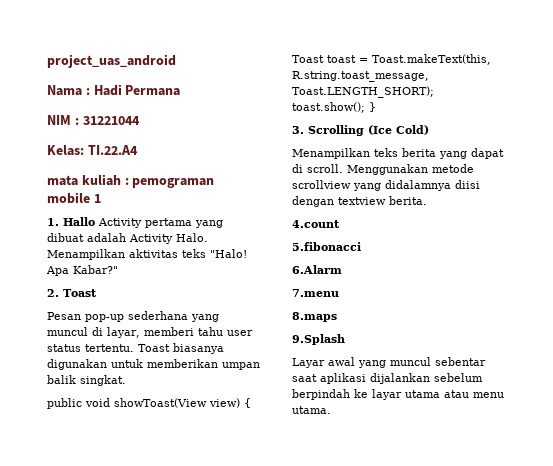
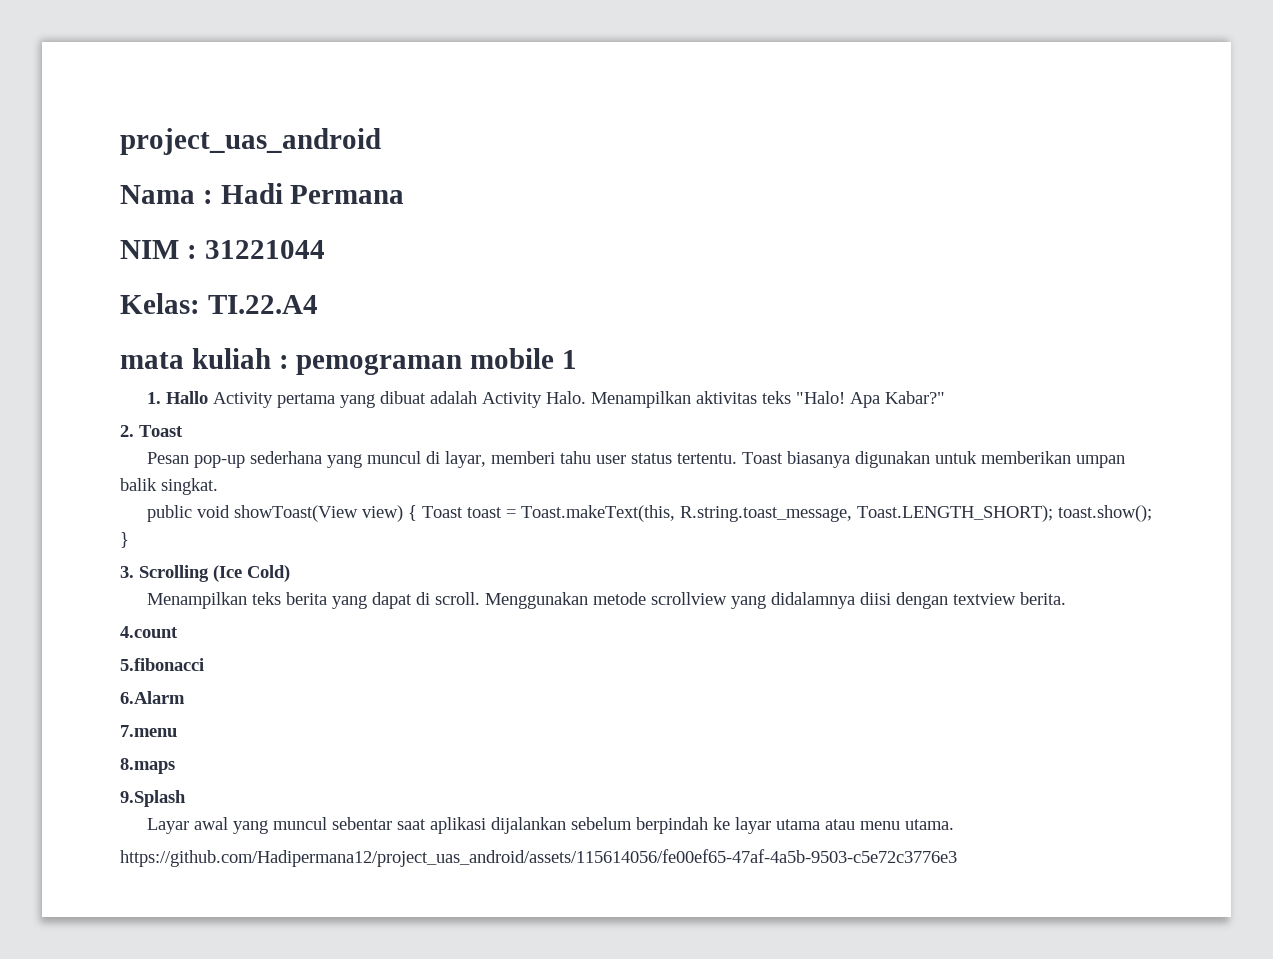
(331, 410) none -> [120,849,957,867] // https://github.com/Hadipermana12/project_uas_android/assets/115614056/fe00ef65-47af-4a5b-9503-c5e72c3776e3

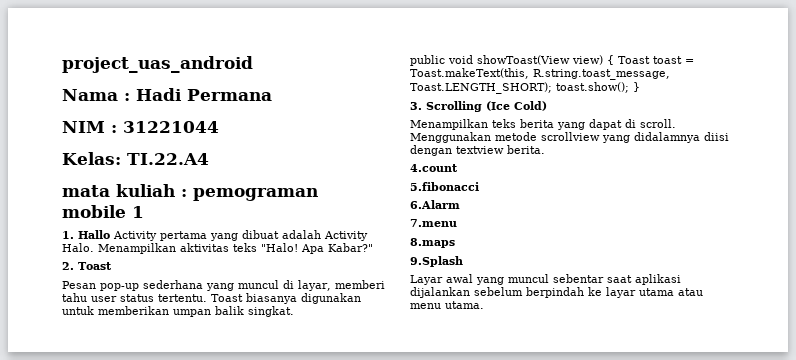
[120,849,957,867] // https://github.com/Hadipermana12/project_uas_android/assets/115614056/fe00ef65-47af-4a5b-9503-c5e72c3776e3 -> (484, 305) none

